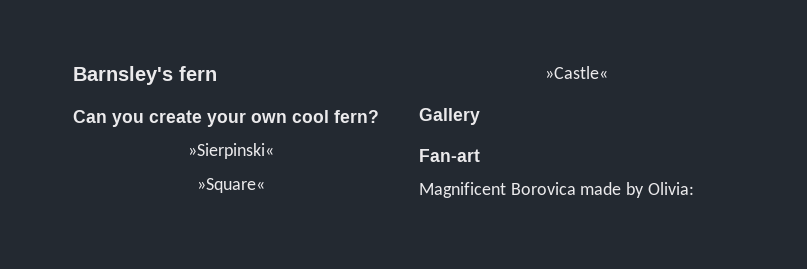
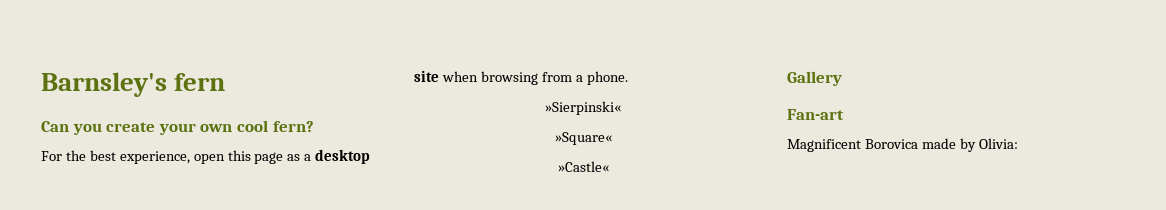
(379, 116) none -> [41,149,371,164] [414,70,628,85] // For the best experience, open this page as a desktop site when browsing from a phone.

